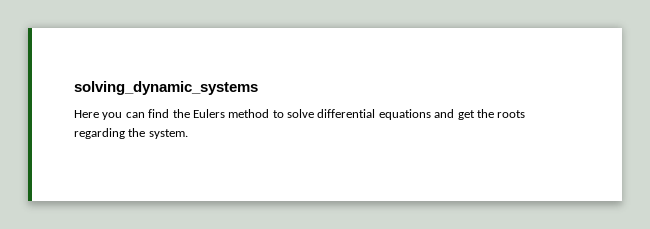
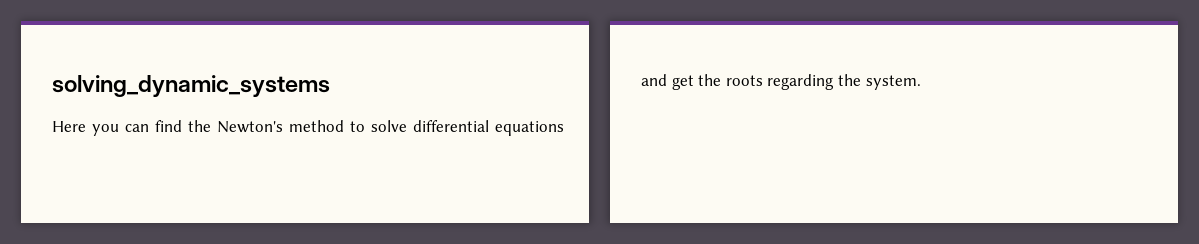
[192,109,225,118] Eulers -> [217,121,283,133] Newton's

